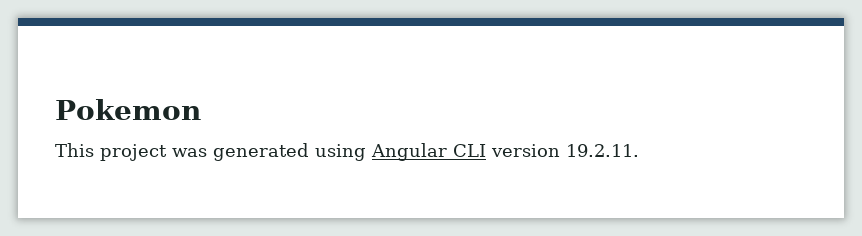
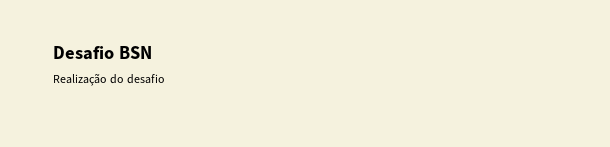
[55,99,201,120] [55,143,639,161] Pokemon // This project was generated using Angular CLI version 19.2.11. -> [53,46,152,60] [53,73,166,86] Desafio BSN // Realização do desafio

